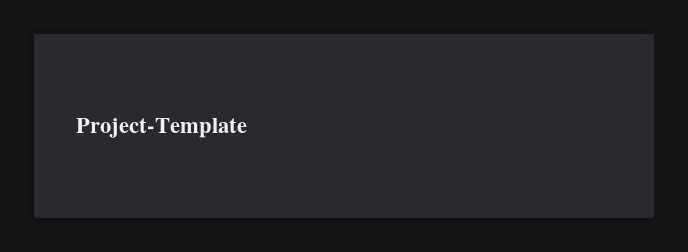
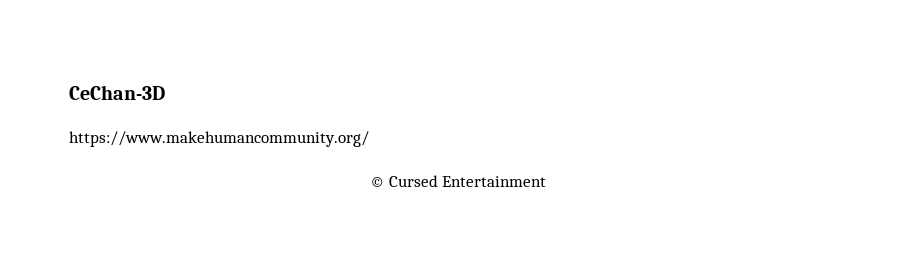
[76,118,247,138] Project-Template -> [69,85,165,100] [69,131,369,147] [369,175,547,187] CeChan-3D // https://www.makehumancommunity.org/ // © Cursed Entertainment

